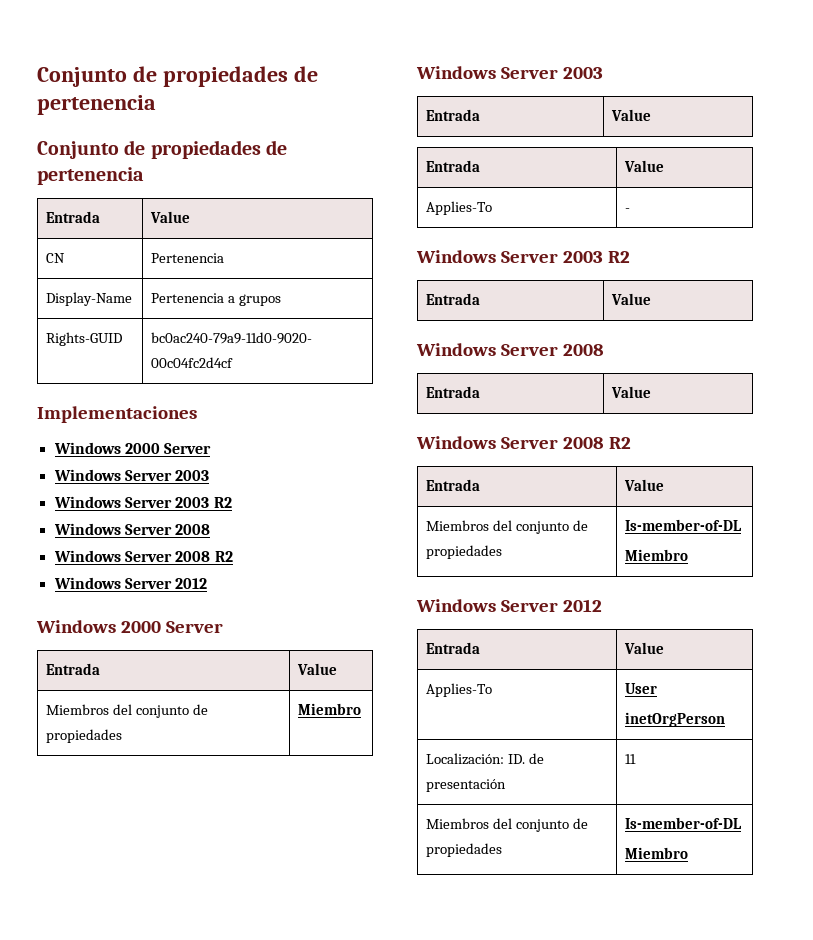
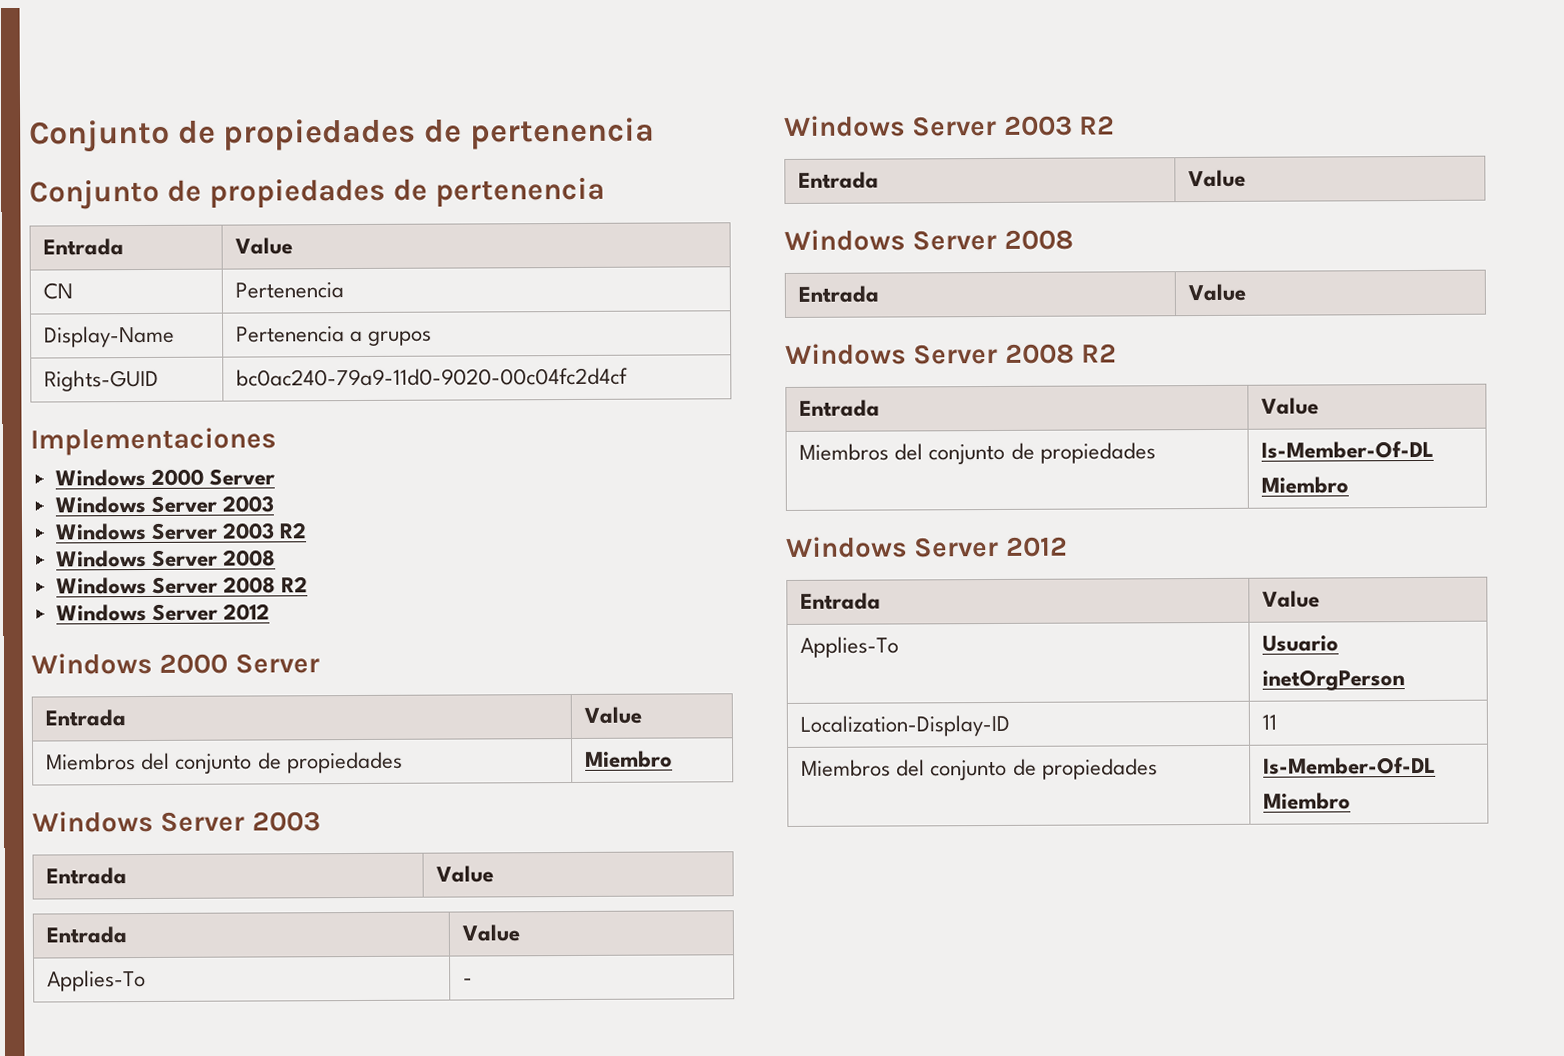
[625,519,743,531] Is-member-of-DL -> [1261,440,1435,459] Is-Member-Of-DL
[625,683,658,694] User -> [1262,635,1340,652] Usuario
[426,753,544,765] [426,779,507,792] Localización: ID. de presentación -> [800,714,1011,737] Localization-Display-ID
[625,817,743,829] Is-member-of-DL -> [1263,756,1437,775] Is-Member-Of-DL

